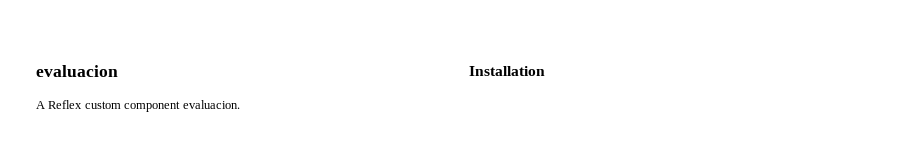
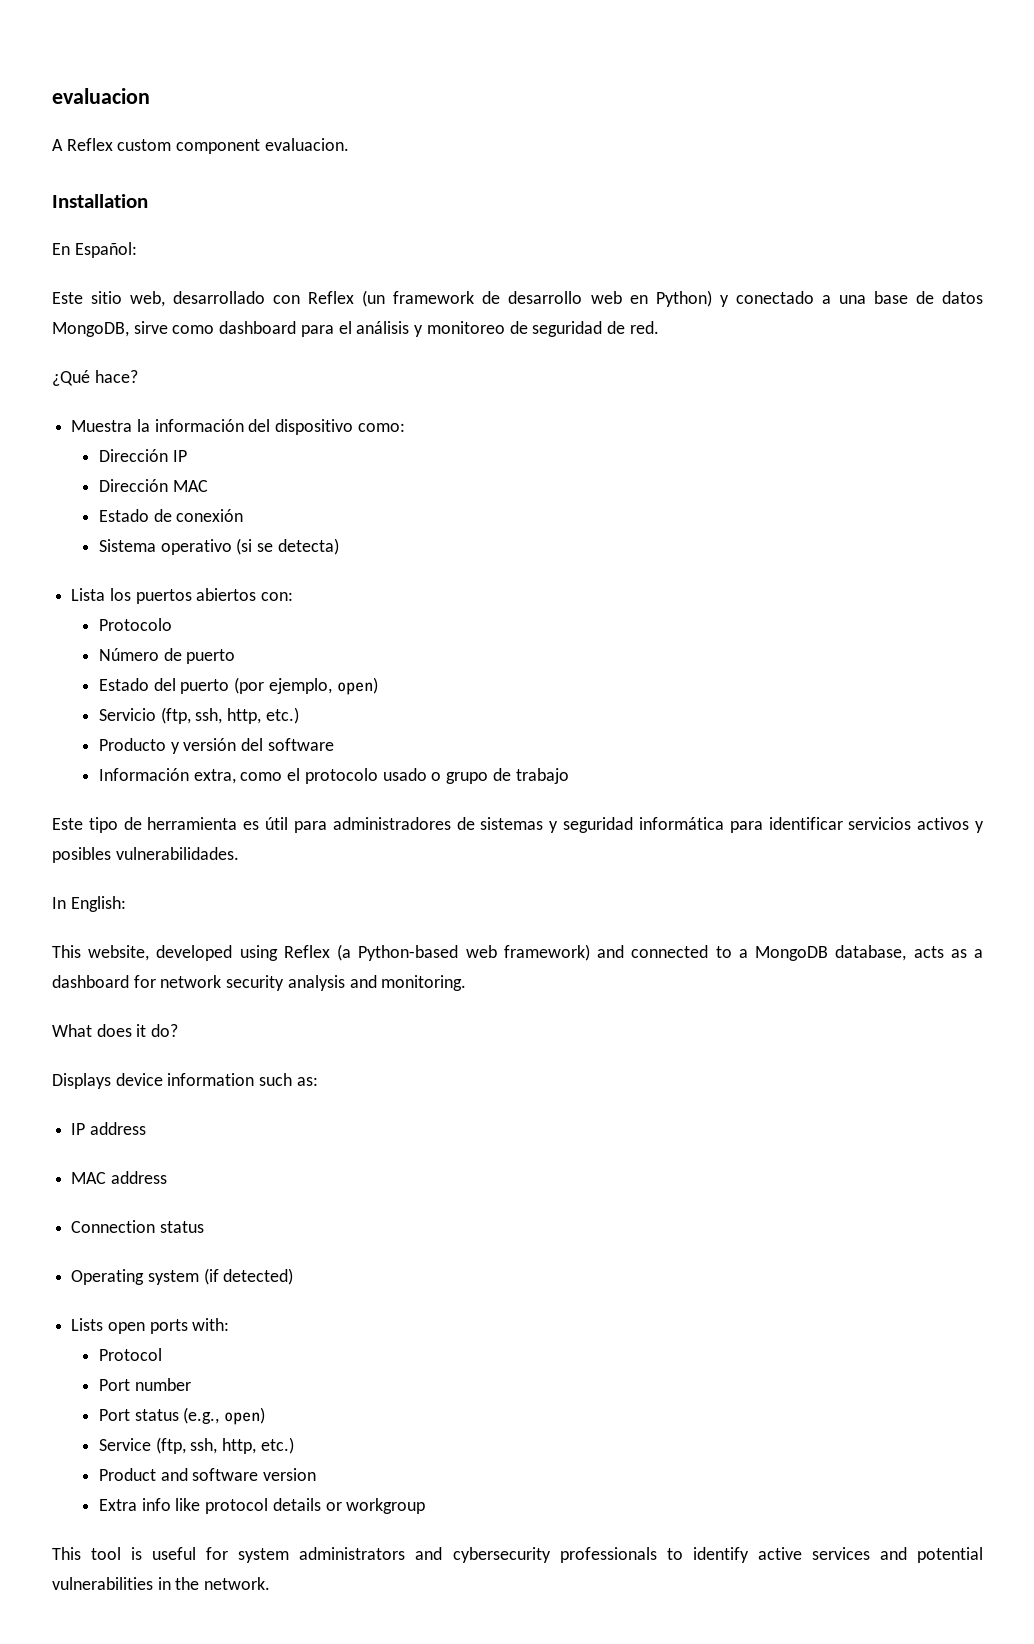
(545, 71) none -> [52,242,137,258] [52,290,984,307] [52,321,659,337] [52,370,138,386] [71,419,405,435] [99,449,187,462] [99,479,208,492] [99,509,244,522] [99,538,339,555] [71,588,294,604] [99,618,173,631] [99,648,236,664] [99,677,378,695] [99,707,299,724] [99,738,334,754] [99,768,569,784] [52,817,985,833] [52,847,239,863] [52,896,126,912] [52,944,984,961] [52,975,467,991] [52,1024,179,1037] [52,1073,318,1089] [71,1122,146,1135] [71,1171,167,1184] [71,1220,204,1233] [71,1268,294,1285] [71,1318,230,1334] [99,1348,163,1361] [99,1378,191,1391] [99,1407,266,1425] [99,1437,294,1454] [99,1468,317,1481] [99,1498,426,1514] [52,1547,984,1563] [52,1577,271,1590] // En Español: // Este sitio web, desarrollado con Reflex (un framework de desarrollo web en Python) y conectado a una base de datos MongoDB, sirve como dashboard para el análisis y monitoreo de seguridad de red. // ¿Qué hace? // Muestra la información del dispositivo como: // Dirección IP // Dirección MAC // Estado de conexión // Sistema operativo (si se detecta) // Lista los puertos abiertos con: // Protocolo // Número de puerto // Estado del puerto (por ejemplo, open) // Servicio (ftp, ssh, http, etc.) // Producto y versión del software // Información extra, como el protocolo usado o grupo de trabajo // Este tipo de herramienta es útil para administradores de sistemas y seguridad informática para identificar servicios activos y posibles vulnerabilidades. // In English: // This website, developed using Reflex (a Python-based web framework) and connected to a MongoDB database, acts as a dashboard for network security analysis and monitoring. // What does it do? // Displays device information such as: // IP address // MAC address // Connection status // Operating system (if detected) // Lists open ports with: // Protocol // Port number // Port status (e.g., open) // Service (ftp, ssh, http, etc.) // Product and software version // Extra info like protocol details or workgroup // This tool is useful for system administrators and cybersecurity professionals to identify active services and potential vulnerabilities in the network.

